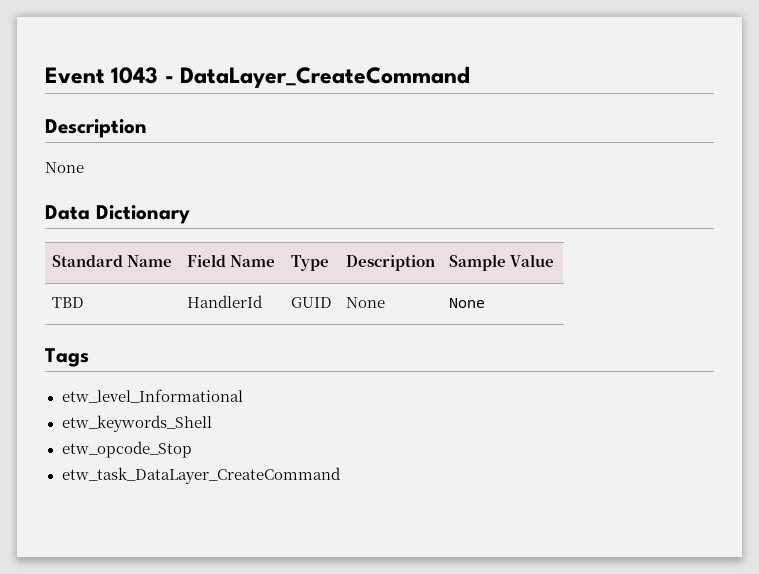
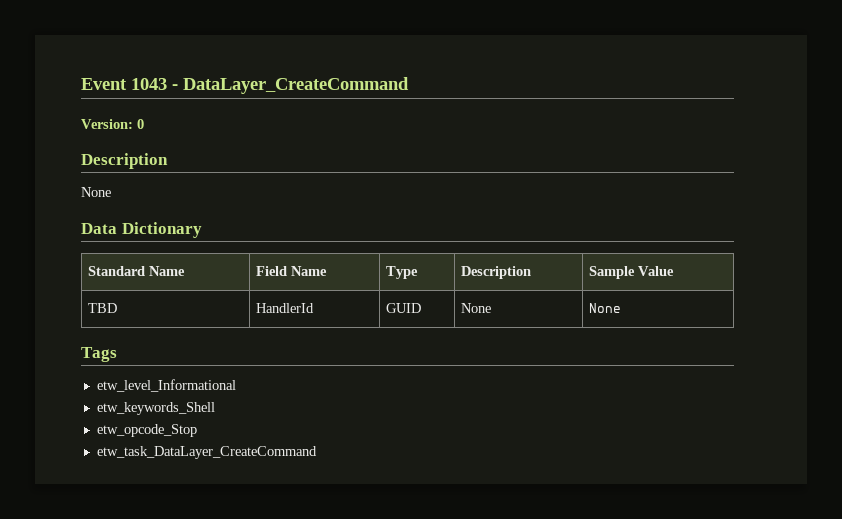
(471, 77) none -> [81,119,144,129] // Version: 0

